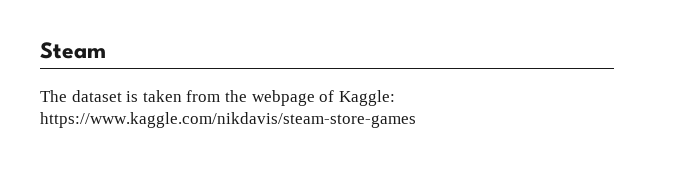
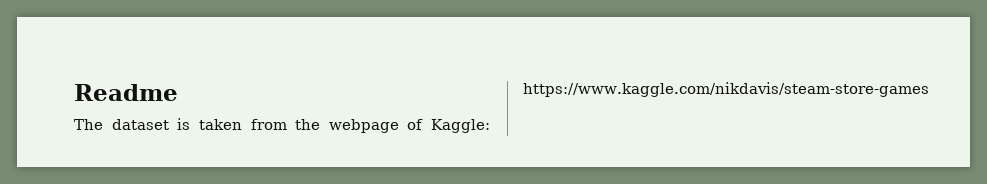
[40,42,106,59] Steam -> [74,84,178,101] Readme

